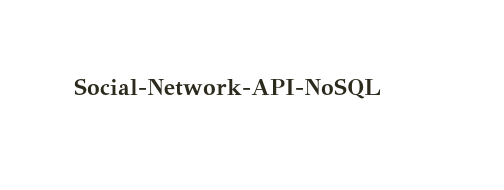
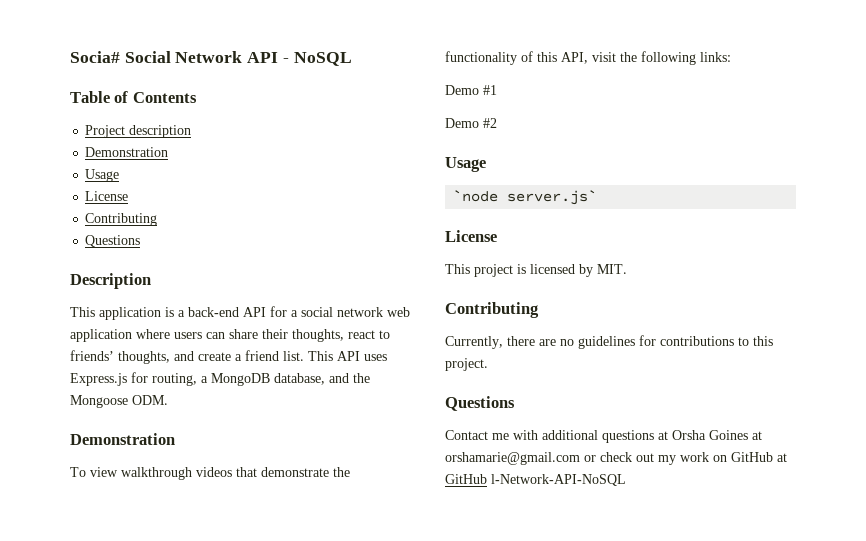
[74,78,381,99] Social-Network-API-NoSQL -> [70,51,352,66] [70,91,197,103] [85,125,192,138] [85,147,169,157] [85,169,120,182] [85,191,129,201] [85,213,158,226] [85,235,141,247] [70,273,151,289] [70,306,410,320] [70,329,390,342] [70,350,387,364] [70,372,370,386] [70,395,168,408] [70,433,175,445] [70,467,350,480] [445,51,731,65] [445,85,497,95] [445,118,497,128] [445,157,486,172] [453,190,598,205] [445,230,497,242] [445,264,627,277] [445,302,539,318] [445,335,773,349] [445,358,488,371] [445,396,515,411] [445,430,762,443] [445,452,787,465] [445,474,626,486] Socia# Social Network API - NoSQL // Table of Contents // Project description // Demonstration // Usage // License // Contributing // Questions // Description // This application is a back-end API for a social network web application where users can share their thoughts, react to friends’ thoughts, and create a friend list. This API uses Express.js for routing, a MongoDB database, and the Mongoose ODM. // Demonstration // To view walkthrough videos that demonstrate the functionality of this API, visit the following links: // Demo #1 // Demo #2 // Usage // `node server.js` // License // This project is licensed by MIT. // Contributing // Currently, there are no guidelines for contributions to this project. // Questions // Contact me with additional questions at Orsha Goines at orshamarie@gmail.com or check out my work on GitHub at GitHub l-Network-API-NoSQL

